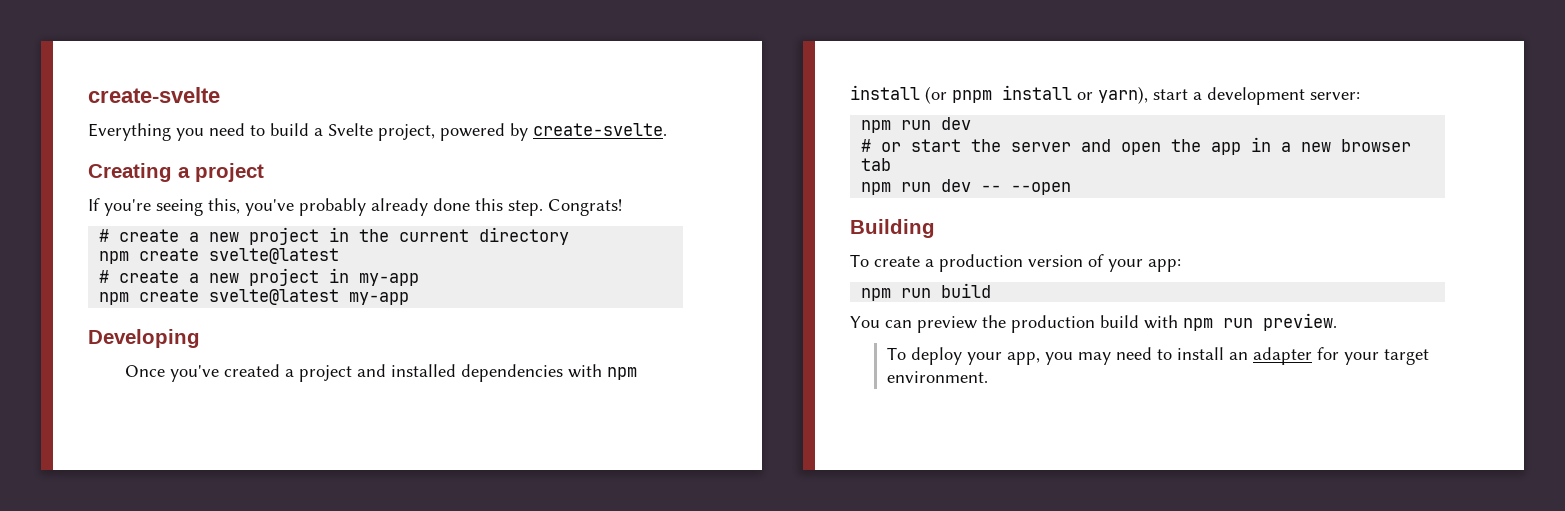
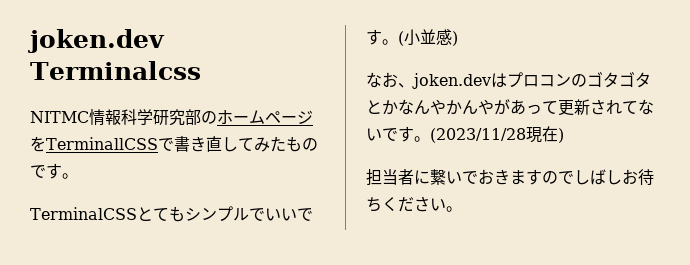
[88,87,220,103] [88,123,667,141] [88,163,264,182] [88,198,622,216] [99,227,570,245] [99,248,340,264] [99,268,420,286] [99,289,410,305] [88,329,200,348] [125,364,638,382] [850,85,1360,105] [861,117,972,133] [861,137,1412,155] [861,158,892,171] [861,179,1072,195] [850,219,935,238] [850,254,1181,272] [861,283,992,301] [850,313,1337,333] [886,347,1429,365] [886,371,988,383] create-svelte // Everything you need to build a Svelte project, powered by create-svelte. // Creating a project // If you're seeing this, you've probably already done this step. Congrats! // # create a new project in the current directory // npm create svelte@latest // # create a new project in my-app // npm create svelte@latest my-app // Developing // Once you've created a project and installed dependencies with npm install (or pnpm install or yarn), start a development server: // npm run dev // # or start the server and open the app in a new browser tab // npm run dev -- --open // Building // To create a production version of your app: // npm run build // You can preview the production build with npm run preview. // To deploy your app, you may need to install an adapter for your target environment. -> [28,29,165,53] [30,61,201,80] [30,109,313,126] [30,136,318,152] [30,163,78,179] [30,206,313,222] [366,29,458,46] [366,71,651,89] [366,99,654,116] [366,126,564,143] [366,169,654,186] [366,196,462,212] joken.dev Terminalcss // NITMC情報科学研究部のホームページをTerminallCSSで書き直してみたものです。 // TerminalCSSとてもシンプルでいいです。(小並感) // なお、joken.devはプロコンのゴタゴタとかなんやかんやがあって更新されてないです。(2023/11/28現在) // 担当者に繋いでおきますのでしばしお待ちください。

